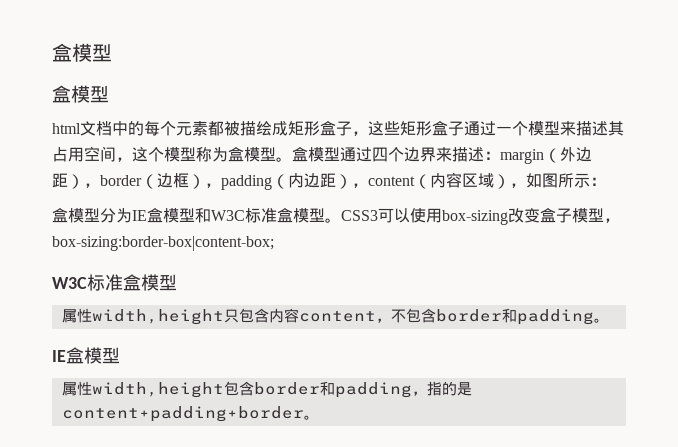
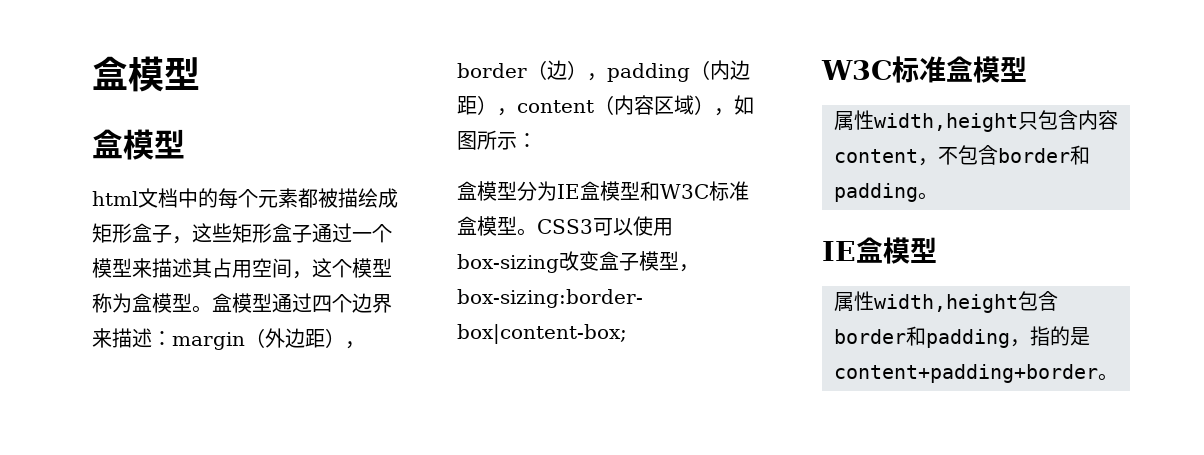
[173,173,189,188] 框 -> (567, 70) none

